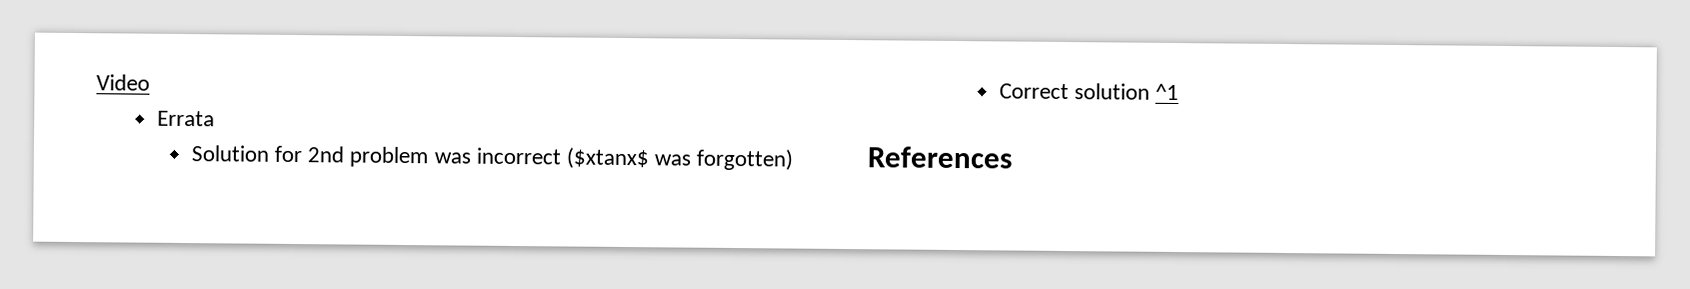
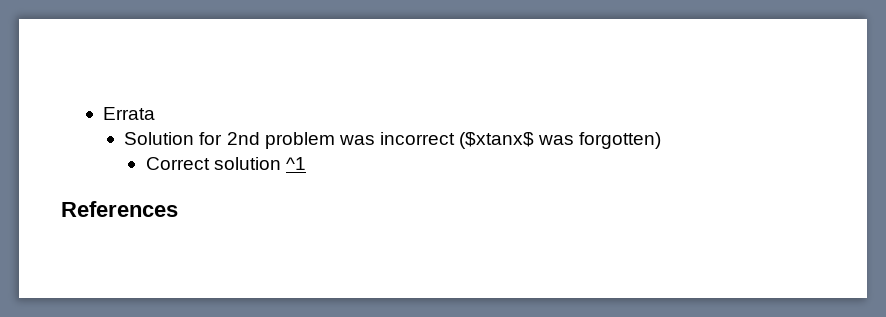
[96,74,150,91] Video // -> (103, 113) none

